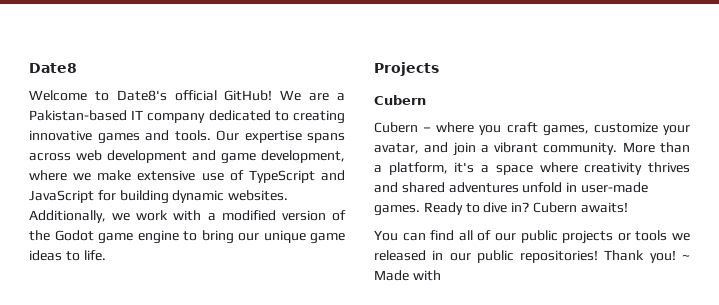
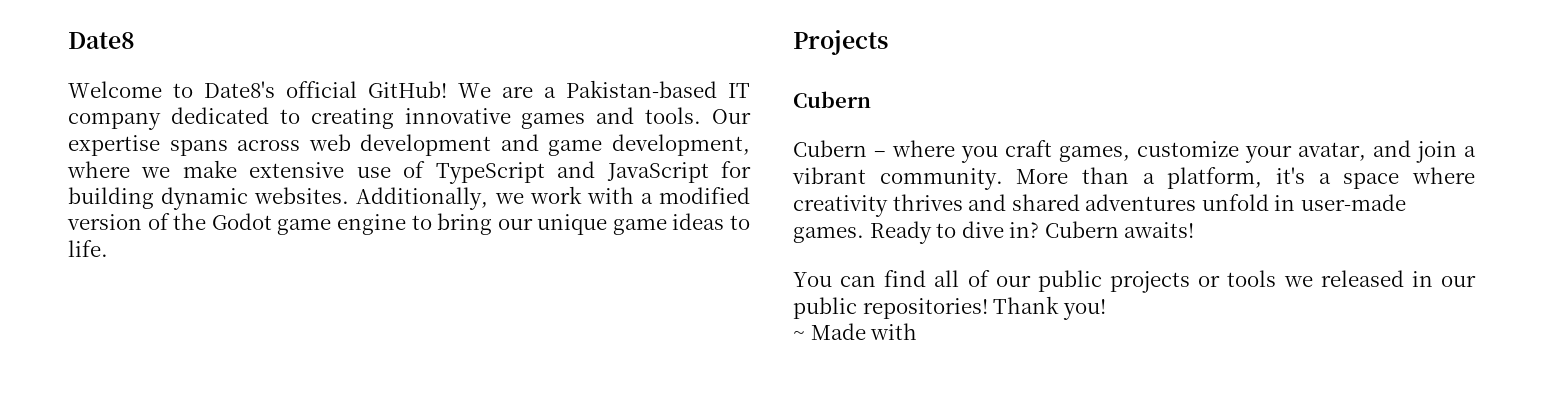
(676, 256) none -> (1106, 309) //

